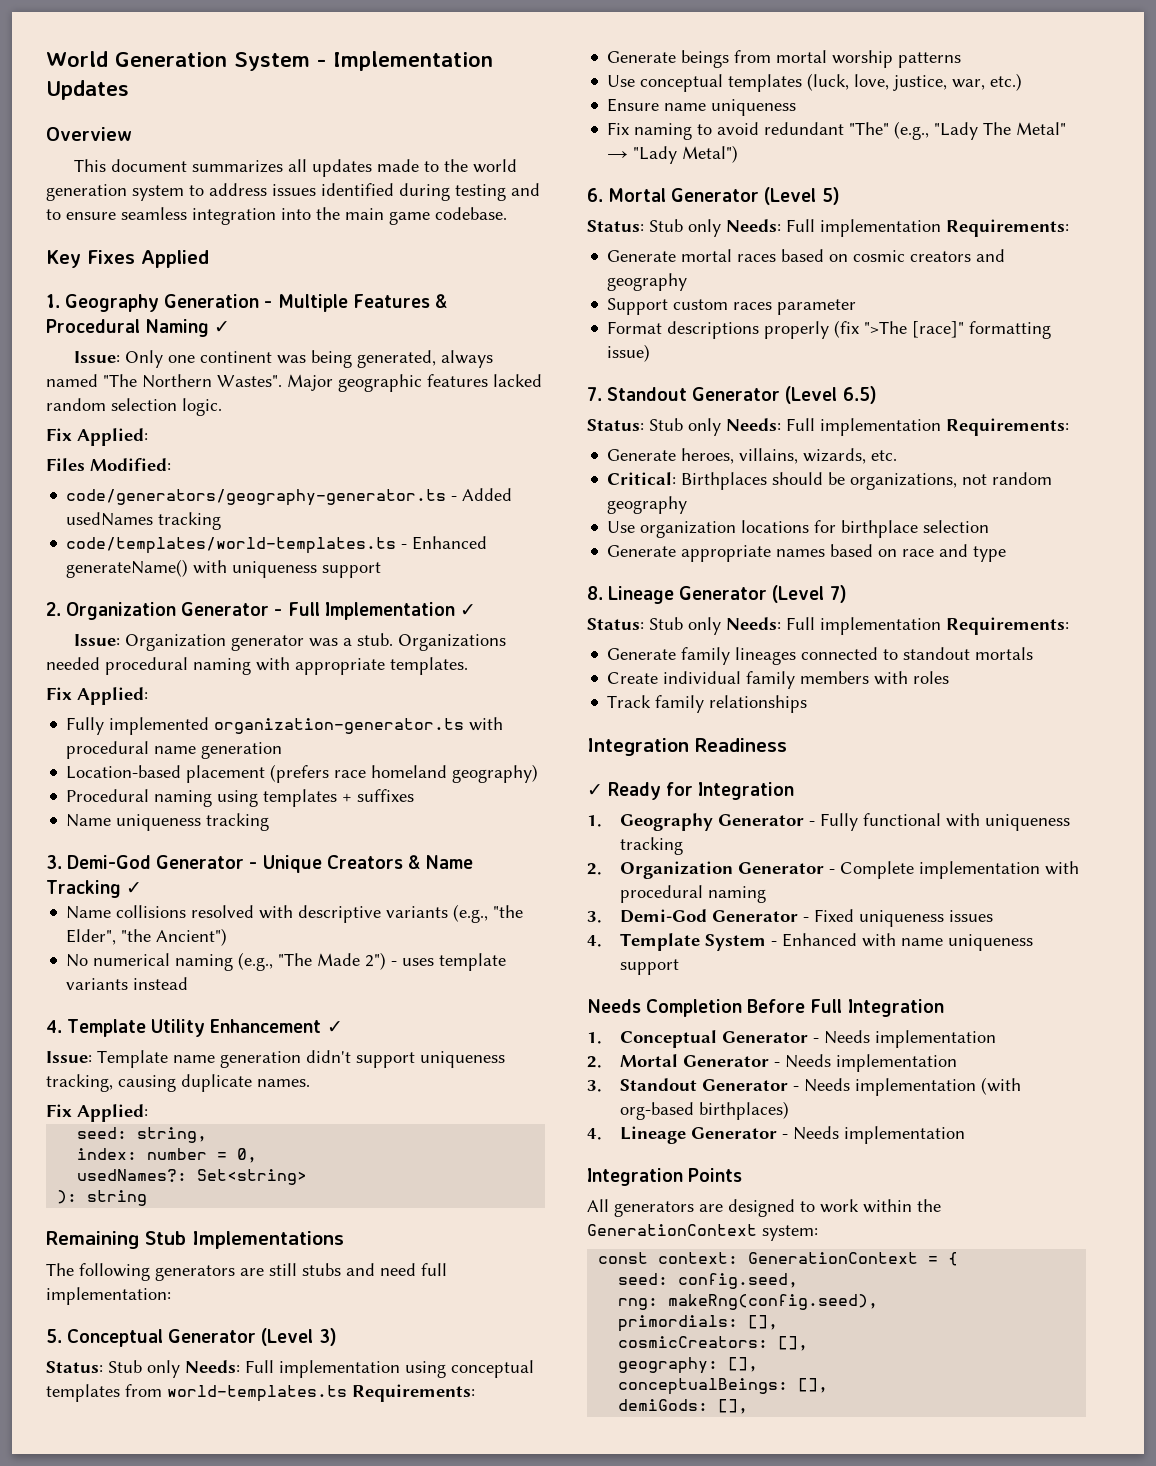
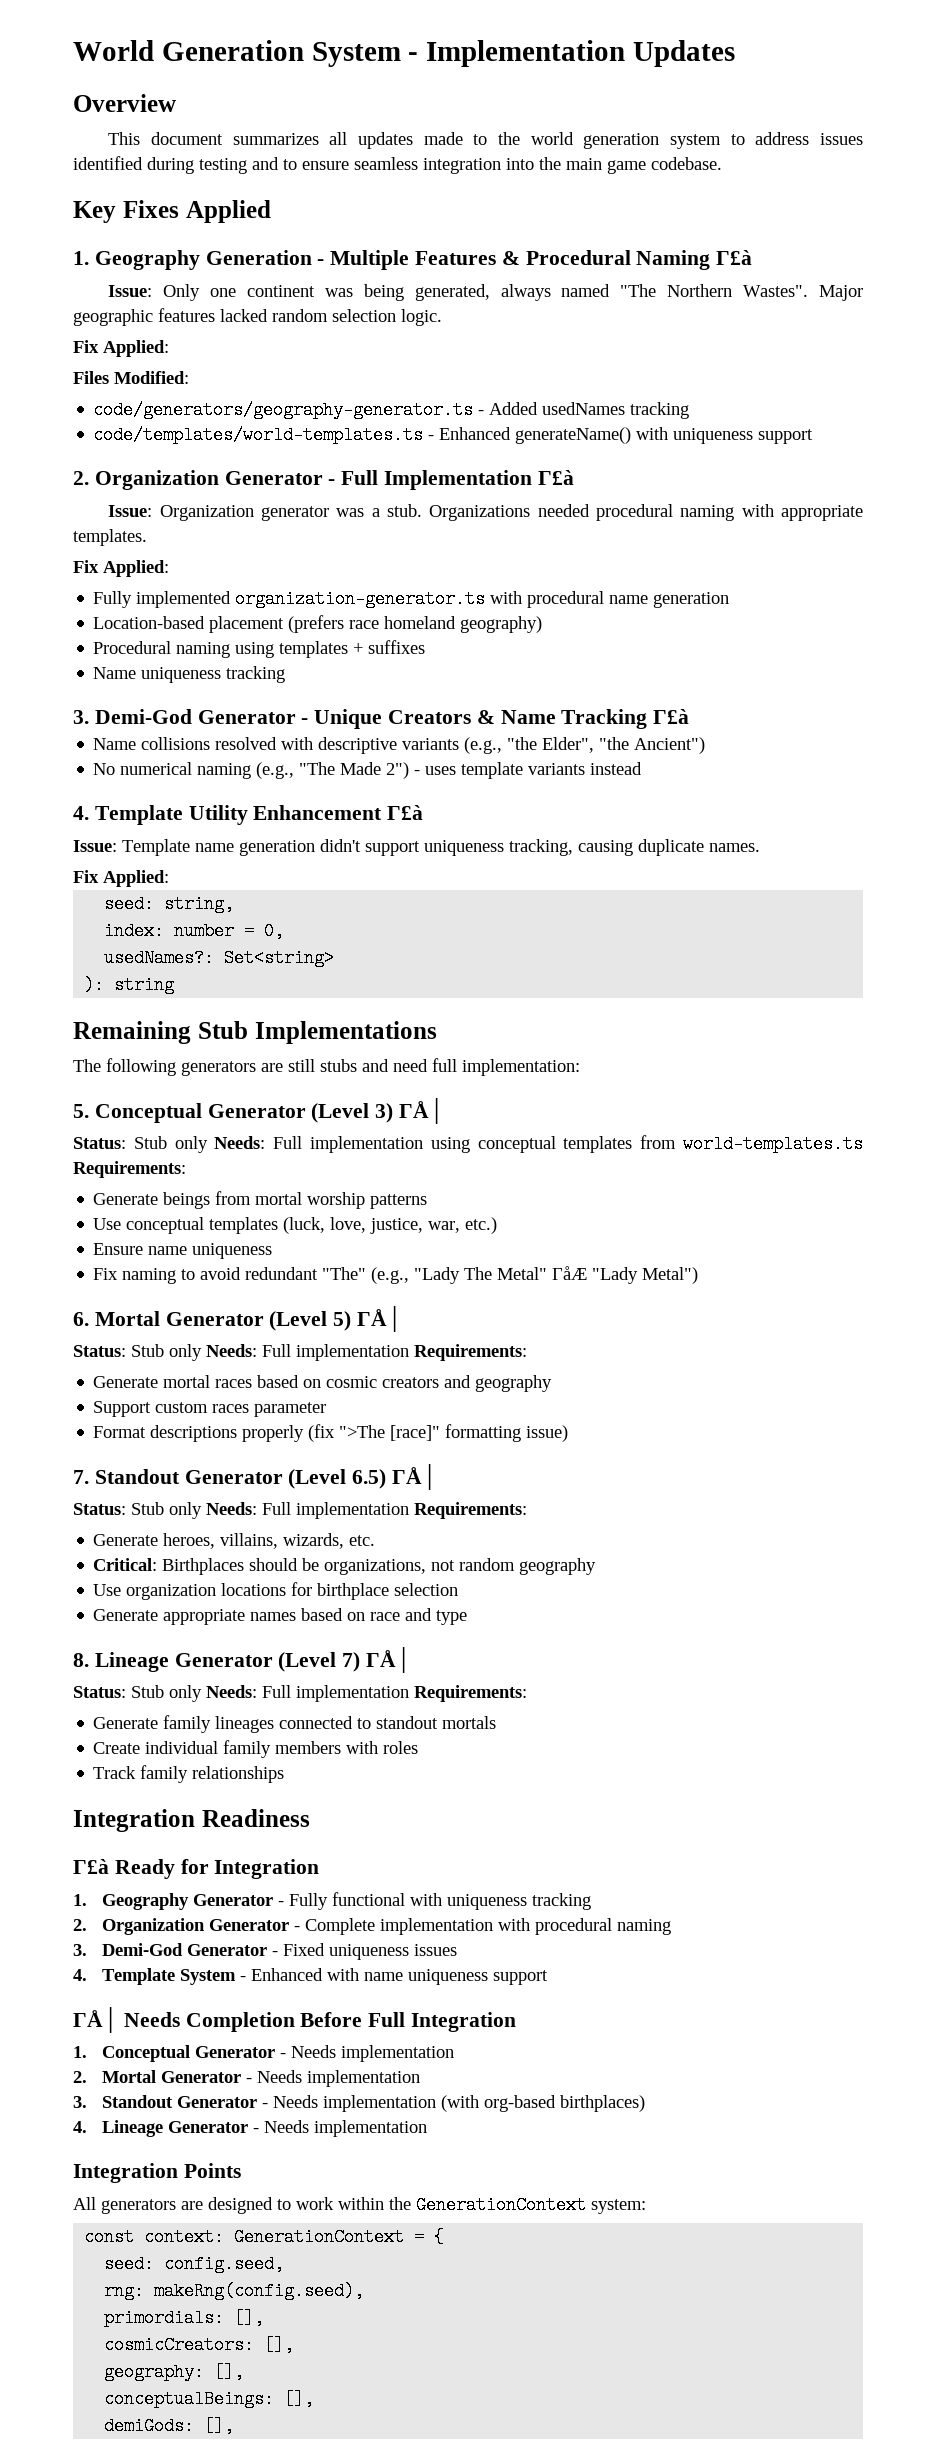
[214,321,231,333] ✓ -> [716,250,753,265] Γ£à
[459,604,476,616] ✓ -> [537,470,574,485] Γ£à
[126,882,143,894] ✓ -> [653,709,690,724] Γ£à
[326,1021,343,1033] ✓ -> [387,805,424,820] Γ£à
(337, 1337) none -> [399,1098,445,1124] ΓÅ│
[607,151,629,159] → -> [552,1266,588,1280] ΓåÆ
(840, 196) none -> [357,1306,403,1332] ΓÅ│
(877, 395) none -> [392,1464,438,1490] ΓÅ│
(847, 594) none -> [366,1647,412,1673] ΓÅ│
[587,784,603,796] ✓ -> [73,1859,109,1874] Γ£à
(680, 967) none -> [73,2007,118,2033] ΓÅ│

